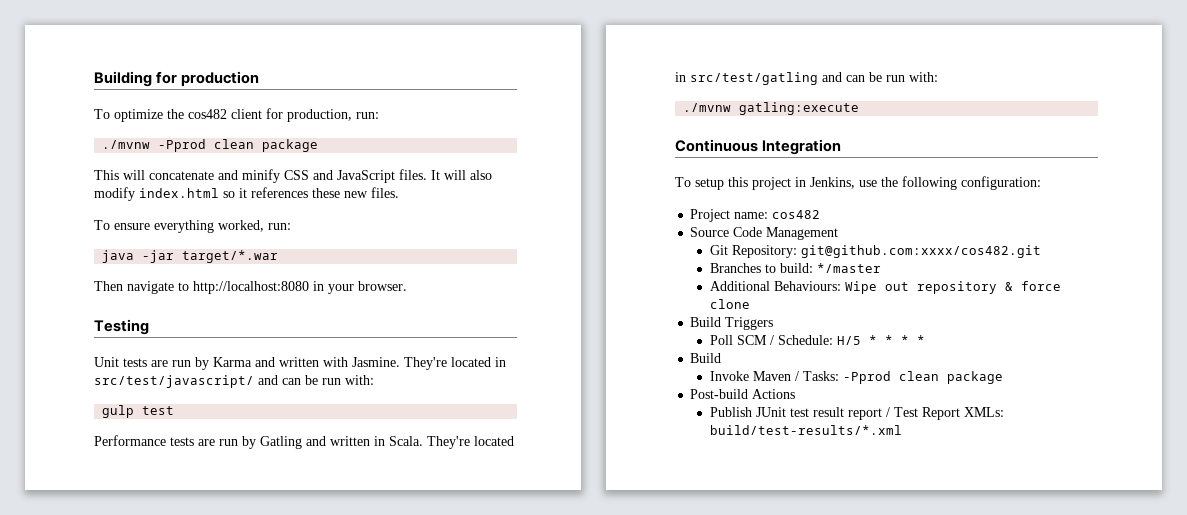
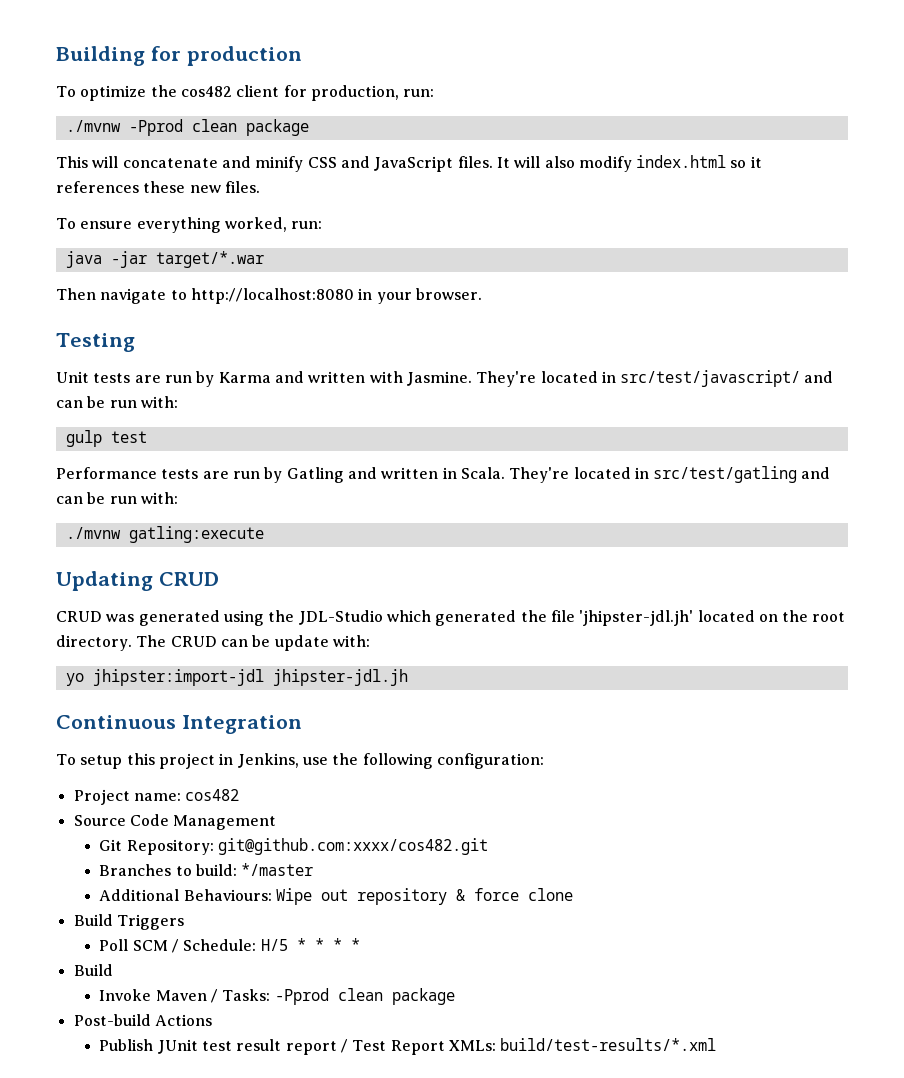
(860, 108) none -> [56,571,219,591] [56,610,846,626] [56,635,370,651] [65,669,408,686] // Updating CRUD // CRUD was generated using the JDL-Studio which generated the file 'jhipster-jdl.jh' located on the root directory. The CRUD can be update with: // yo jhipster:import-jdl jhipster-jdl.jh

